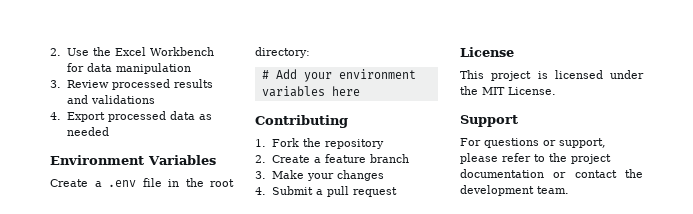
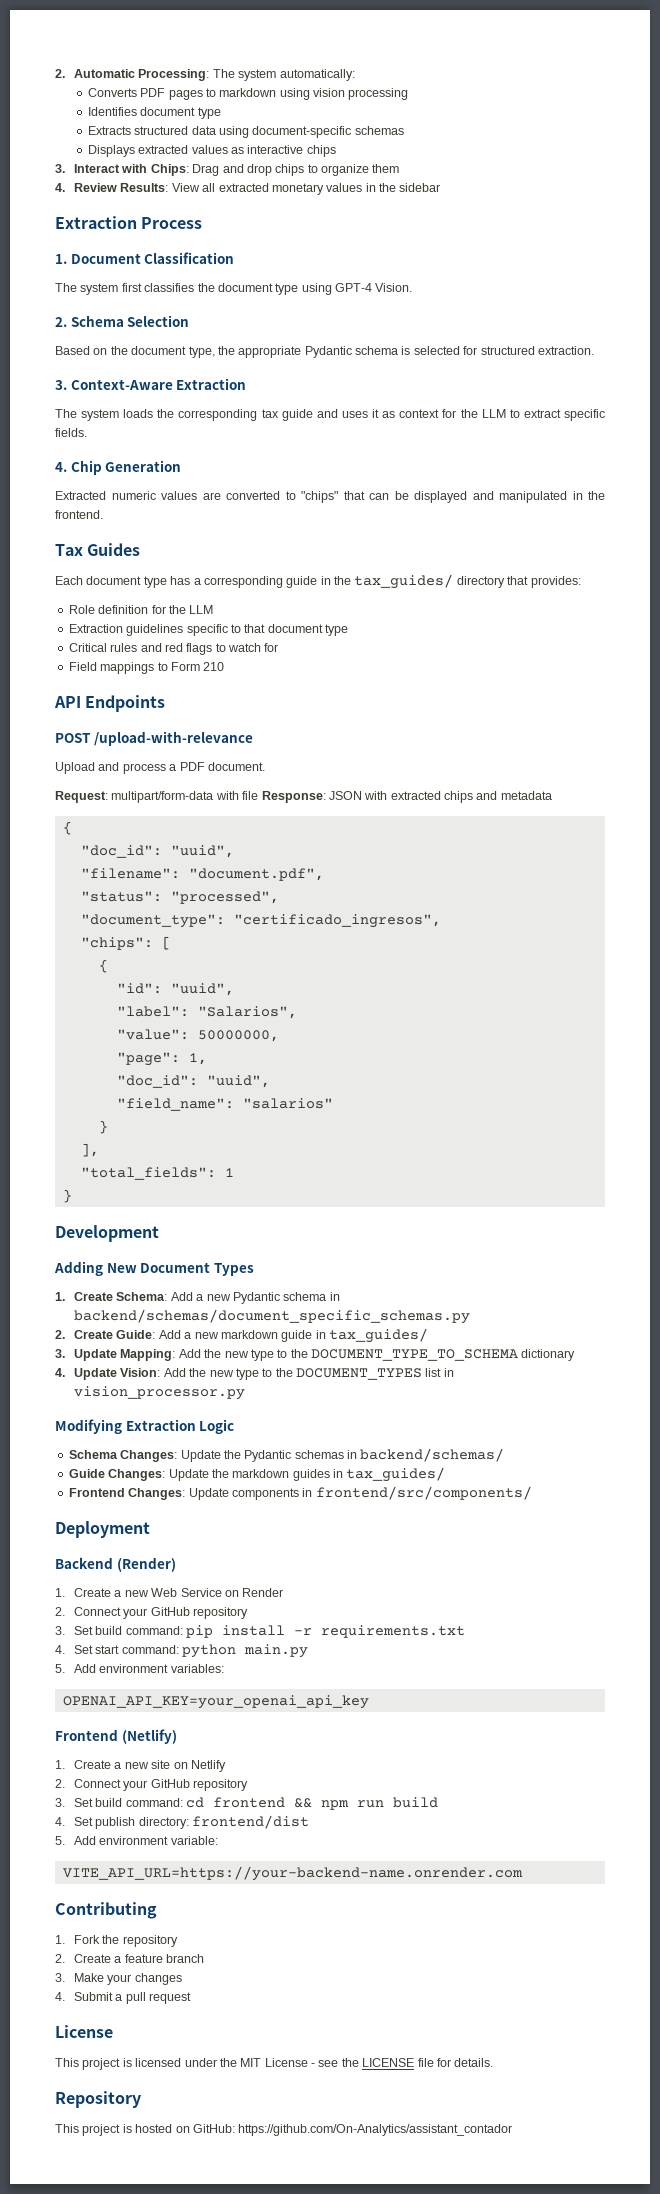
[50,47,214,56] [66,63,191,74] [50,79,213,90] [66,95,155,104] [50,111,212,122] [66,127,109,136] [50,155,216,165] [50,178,234,187] [255,47,310,58] [261,69,416,82] [261,86,360,97] 2. Use the Excel Workbench for data manipulation // 3. Review processed results and validations // 4. Export processed data as needed // Environment Variables // Create a .env file in the root directory: // # Add your environment variables here -> [55,69,355,81] [87,88,409,100] [87,107,221,119] [87,126,404,138] [87,145,336,157] [55,164,400,176] [55,183,441,195] [55,216,203,229] [55,252,235,264] [55,283,413,295] [55,315,190,327] [55,346,594,358] [55,378,247,390] [55,409,606,421] [55,428,87,437] [55,460,182,475] [55,491,605,503] [55,510,103,519] [55,543,141,556] [55,574,581,589] [68,605,214,614] [68,624,348,636] [68,643,279,655] [68,662,225,674] [54,695,166,712] [55,731,253,746] [55,762,265,774] [55,791,552,803] [62,821,72,835] [80,845,234,858] [80,868,324,881] [80,891,279,904] [80,914,441,928] [80,936,171,950] [98,959,108,973] [116,983,234,996] [116,1006,297,1019] [116,1029,279,1042] [116,1052,207,1066] [116,1075,270,1088] [116,1098,333,1111] [98,1120,108,1134] [80,1143,99,1157] [80,1167,234,1180] [62,1189,72,1203] [55,1225,159,1242] [54,1261,254,1276] [55,1292,340,1304] [74,1309,471,1324] [55,1328,429,1343] [55,1349,576,1361] [55,1368,454,1380] [74,1386,246,1400] [55,1419,235,1434] [68,1448,505,1462] [68,1467,446,1482] [68,1486,532,1500] [55,1521,150,1538] [55,1557,176,1572] [55,1588,284,1597] [55,1607,249,1619] [55,1625,466,1638] [55,1644,309,1658] [55,1664,224,1673] [62,1695,369,1709] [55,1729,177,1744] [55,1760,226,1772] [55,1779,249,1791] [55,1797,439,1810] [55,1815,310,1829] [55,1836,218,1845] [62,1866,523,1881] 2. Automatic Processing: The system automatically: // Converts PDF pages to markdown using vision processing // Identifies document type // Extracts structured data using document-specific schemas // Displays extracted values as interactive chips // 3. Interact with Chips: Drag and drop chips to organize them // 4. Review Results: View all extracted monetary values in the sidebar // Extraction Process // 1. Document Classification // The system first classifies the document type using GPT-4 Vision. // 2. Schema Selection // Based on the document type, the appropriate Pydantic schema is selected for structured extraction. // 3. Context-Aware Extraction // The system loads the corresponding tax guide and uses it as context for the LLM to extract specific fields. // 4. Chip Generation // Extracted numeric values are converted to "chips" that can be displayed and manipulated in the frontend. // Tax Guides // Each document type has a corresponding guide in the tax_guides/ directory that provides: // Role definition for the LLM // Extraction guidelines specific to that document type // Critical rules and red flags to watch for // Field mappings to Form 210 // API Endpoints // POST /upload-with-relevance // Upload and process a PDF document. // Request: multipart/form-data with file Response: JSON with extracted chips and metadata // { // "doc_id": "uuid", // "filename": "document.pdf", // "status": "processed", // "document_type": "certificado_ingresos", // "chips": [ // { // "id": "uuid", // "label": "Salarios", // "value": 50000000, // "page": 1, // "doc_id": "uuid", // "field_name": "salarios" // } // ], // "total_fields": 1 // } // Development // Adding New Document Types // 1. Create Schema: Add a new Pydantic schema in backend/schemas/document_specific_schemas.py // 2. Create Guide: Add a new markdown guide in tax_guides/ // 3. Update Mapping: Add the new type to the DOCUMENT_TYPE_TO_SCHEMA dictionary // 4. Update Vision: Add the new type to the DOCUMENT_TYPES list in vision_processor.py // Modifying Extraction Logic // Schema Changes: Update the Pydantic schemas in backend/schemas/ // Guide Changes: Update the markdown guides in tax_guides/ // Frontend Changes: Update components in frontend/src/components/ // Deployment // Backend (Render) // 1. Create a new Web Service on Render // 2. Connect your GitHub repository // 3. Set build command: pip install -r requirements.txt // 4. Set start command: python main.py // 5. Add environment variables: // OPENAI_API_KEY=your_openai_api_key // Frontend (Netlify) // 1. Create a new site on Netlify // 2. Connect your GitHub repository // 3. Set build command: cd frontend && npm run build // 4. Set publish directory: frontend/dist // 5. Add environment variable: // VITE_API_URL=https://your-backend-name.onrender.com
[508,87,556,95] [460,115,518,127] [460,138,606,148] [460,153,611,164] [460,169,643,178] [460,185,569,196] License. // Support // For questions or support, please refer to the project documentation or contact the development team. -> [264,2058,494,2067] [55,2091,141,2108] [55,2124,513,2136] License - see the LICENSE file for details. // Repository // This project is hosted on GitHub: https://github.com/On-Analytics/assistant_contador

